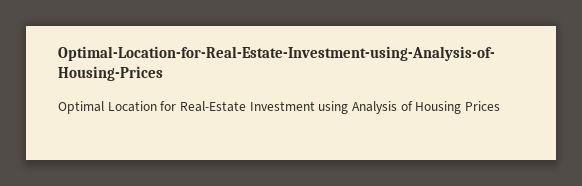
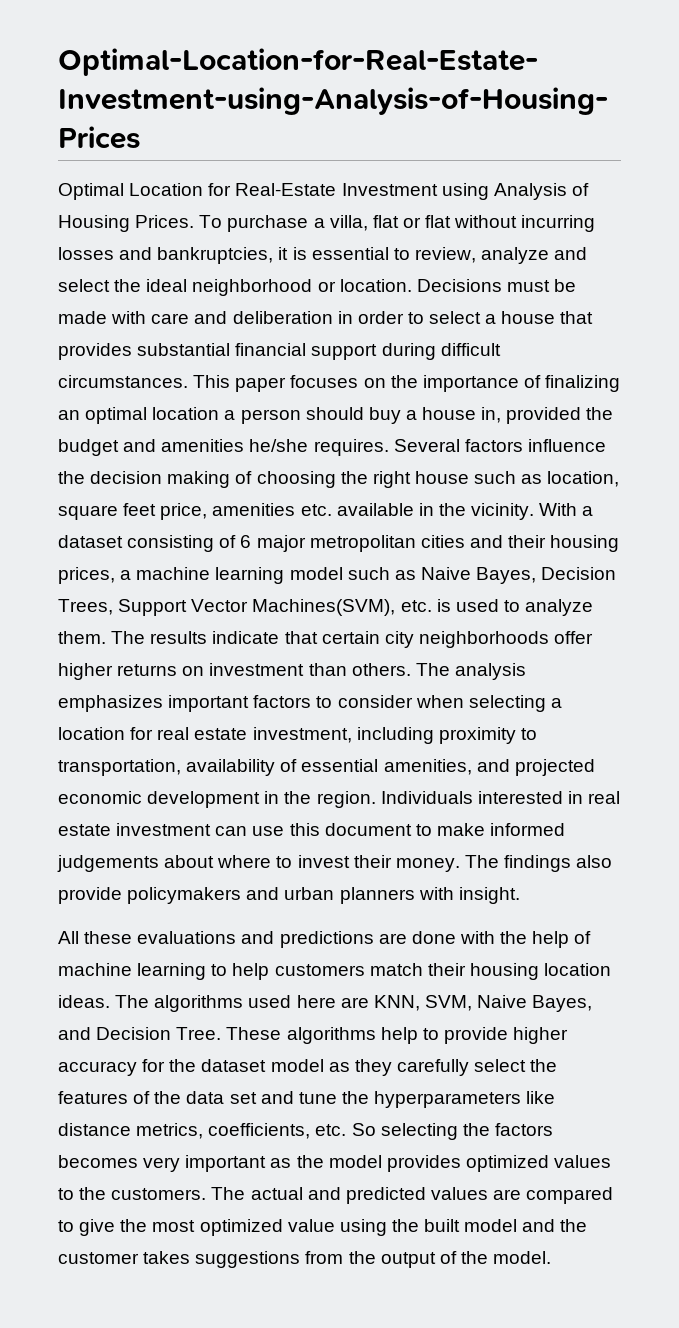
[464,101,500,111] Prices -> [135,215,596,232] [58,247,588,264] [58,279,577,296] [58,311,594,324] [58,343,501,360] [58,375,621,392] [58,407,614,424] [58,439,606,456] [58,471,620,488] [58,503,594,520] [58,535,620,552] [58,567,617,584] [58,599,594,616] [58,631,594,648] [58,663,526,680] [58,695,562,712] [58,727,537,744] [58,759,595,776] [58,791,621,808] [58,823,566,836] [57,855,613,872] [58,887,520,904] [58,931,592,948] [58,963,612,980] [58,995,593,1012] [58,1027,569,1044] [58,1059,558,1076] [58,1091,556,1108] [58,1123,553,1140] [58,1155,612,1172] [58,1187,614,1204] [58,1219,588,1236] [58,1251,552,1268] Prices. To purchase a villa, flat or flat without incurring losses and bankruptcies, it is essential to review, analyze and select the ideal neighborhood or location. Decisions must be made with care and deliberation in order to select a house that provides substantial financial support during difficult circumstances. This paper focuses on the importance of finalizing an optimal location a person should buy a house in, provided the budget and amenities he/she requires. Several factors influence the decision making of choosing the right house such as location, square feet price, amenities etc. available in the vicinity. With a dataset consisting of 6 major metropolitan cities and their housing prices, a machine learning model such as Naive Bayes, Decision Trees, Support Vector Machines(SVM), etc. is used to analyze them. The results indicate that certain city neighborhoods offer higher returns on investment than others. The analysis emphasizes important factors to consider when selecting a location for real estate investment, including proximity to transportation, availability of essential amenities, and projected economic development in the region. Individuals interested in real estate investment can use this document to make informed judgements about where to invest their money. The findings also provide policymakers and urban planners with insight. // All these evaluations and predictions are done with the help of machine learning to help customers match their housing location ideas. The algorithms used here are KNN, SVM, Naive Bayes, and Decision Tree. These algorithms help to provide higher accuracy for the dataset model as they carefully select the features of the data set and tune the hyperparameters like distance metrics, coefficients, etc. So selecting the factors becomes very important as the model provides optimized values to the customers. The actual and predicted values are compared to give the most optimized value using the built model and the customer takes suggestions from the output of the model.

